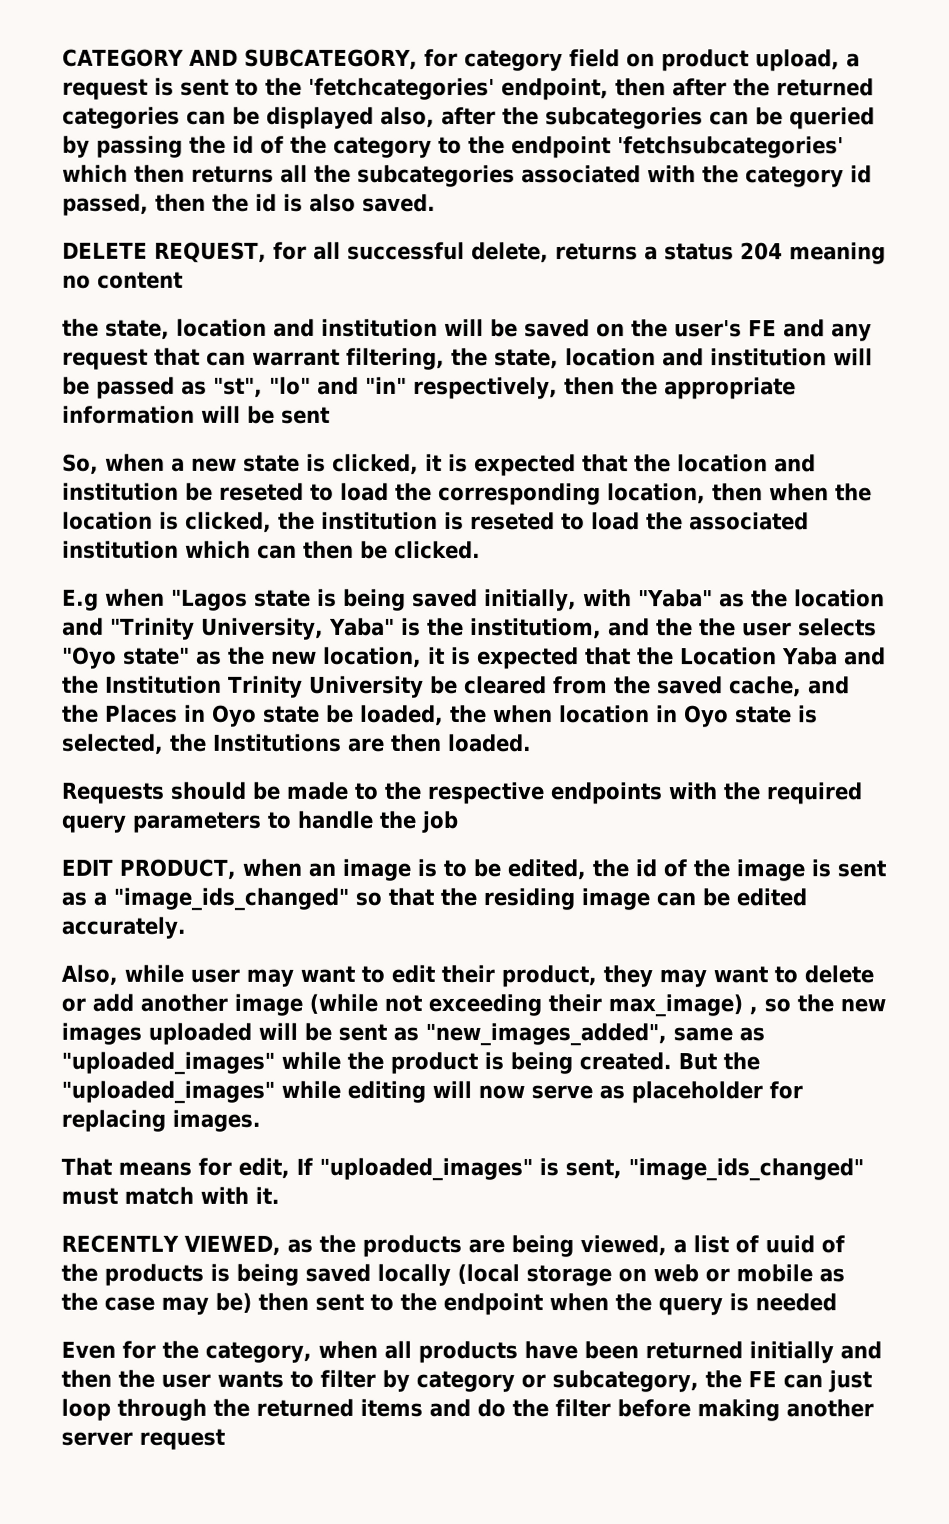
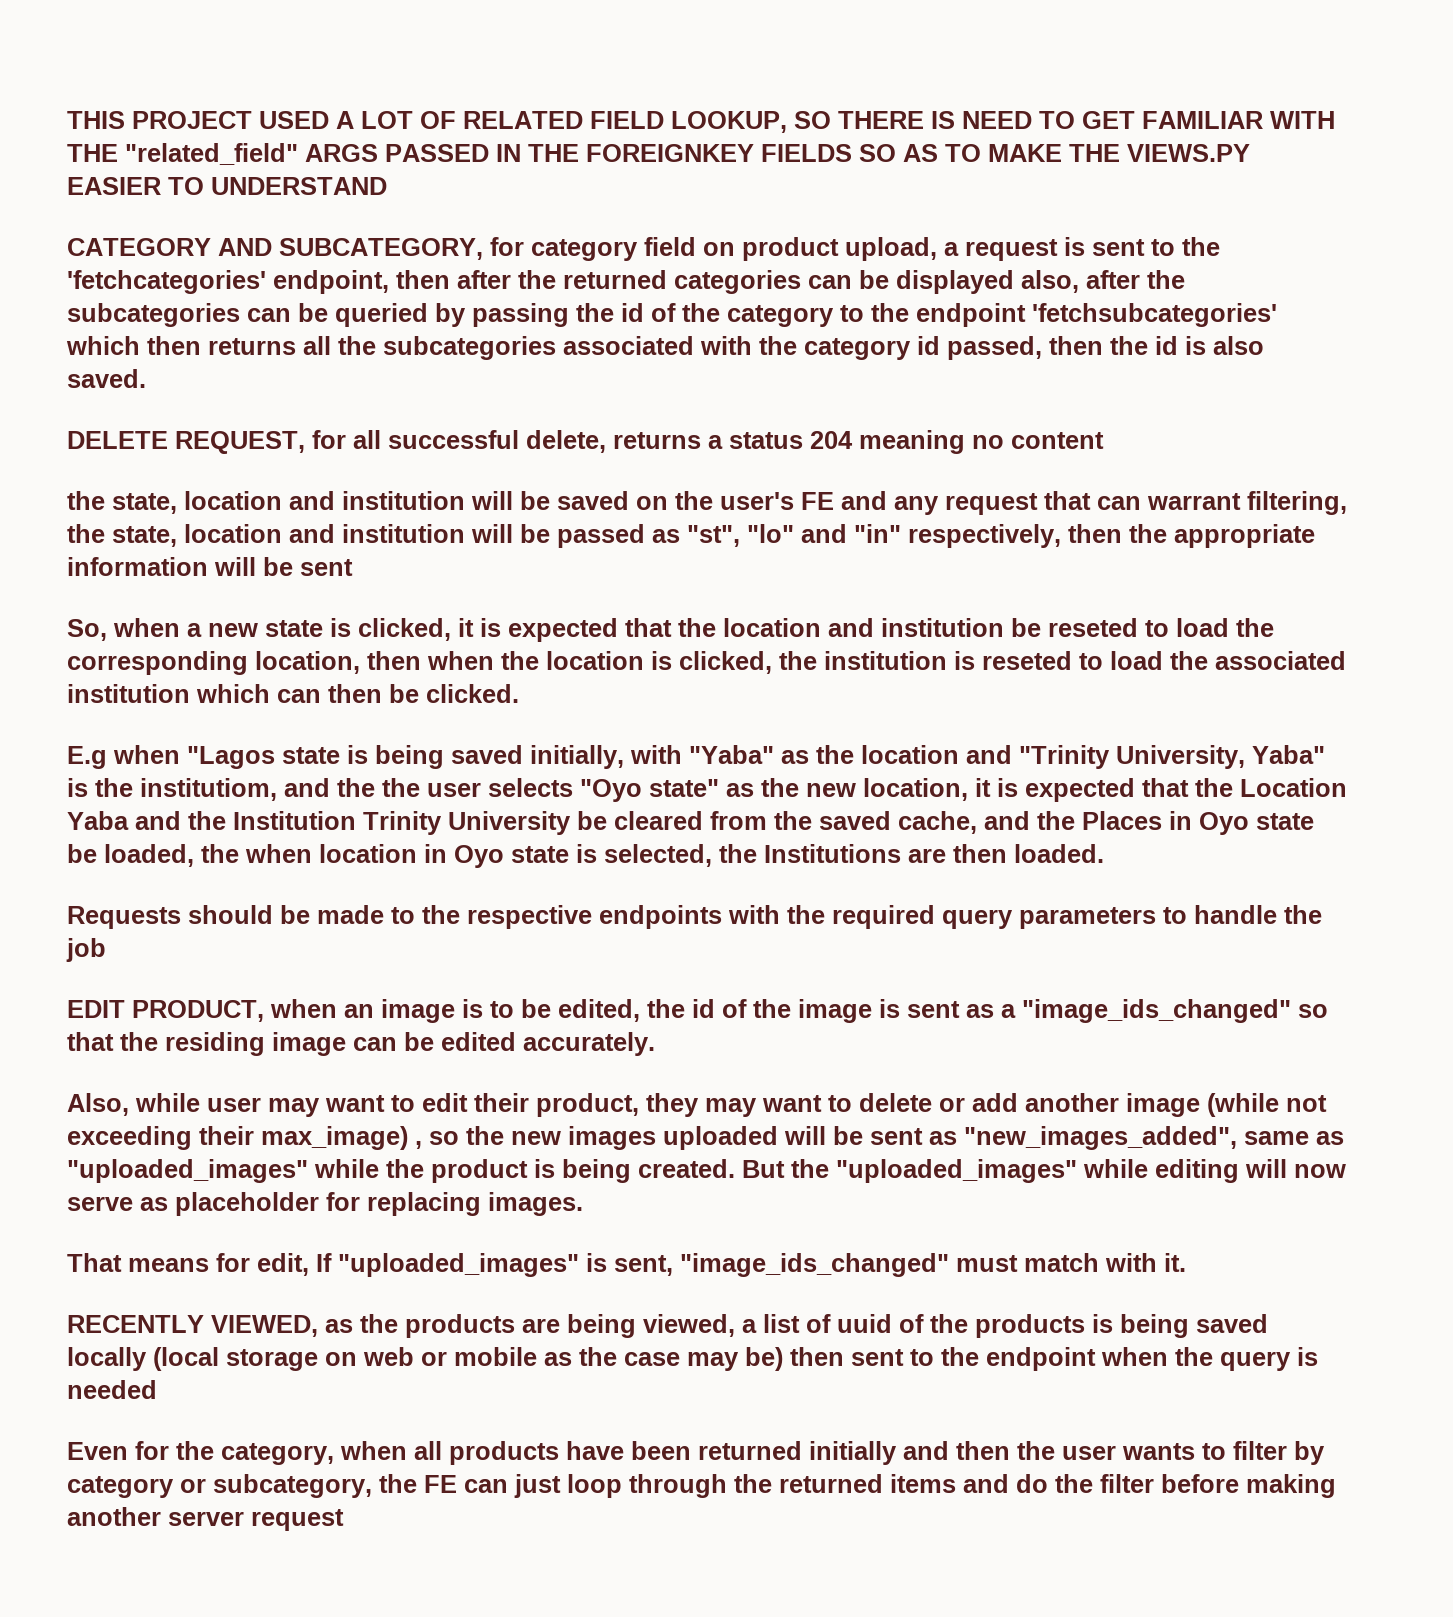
(62, 57) none -> [67,111,1335,133] [67,143,1250,165] [67,177,387,195] THIS PROJECT USED A LOT OF RELATED FIELD LOOKUP, SO THERE IS NEED TO GET FAMILIAR WITH THE "related_field" ARGS PASSED IN THE FOREIGNKEY FIELDS SO AS TO MAKE THE VIEWS.PY EASIER TO UNDERSTAND //

